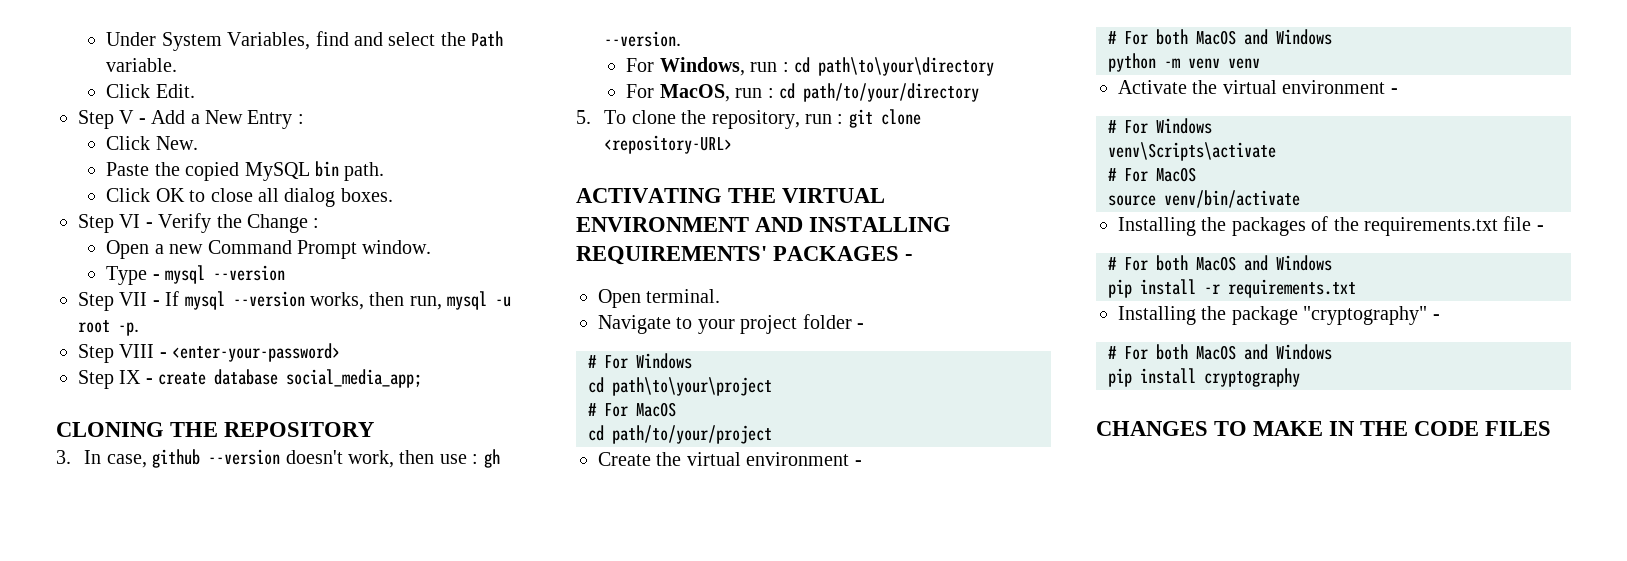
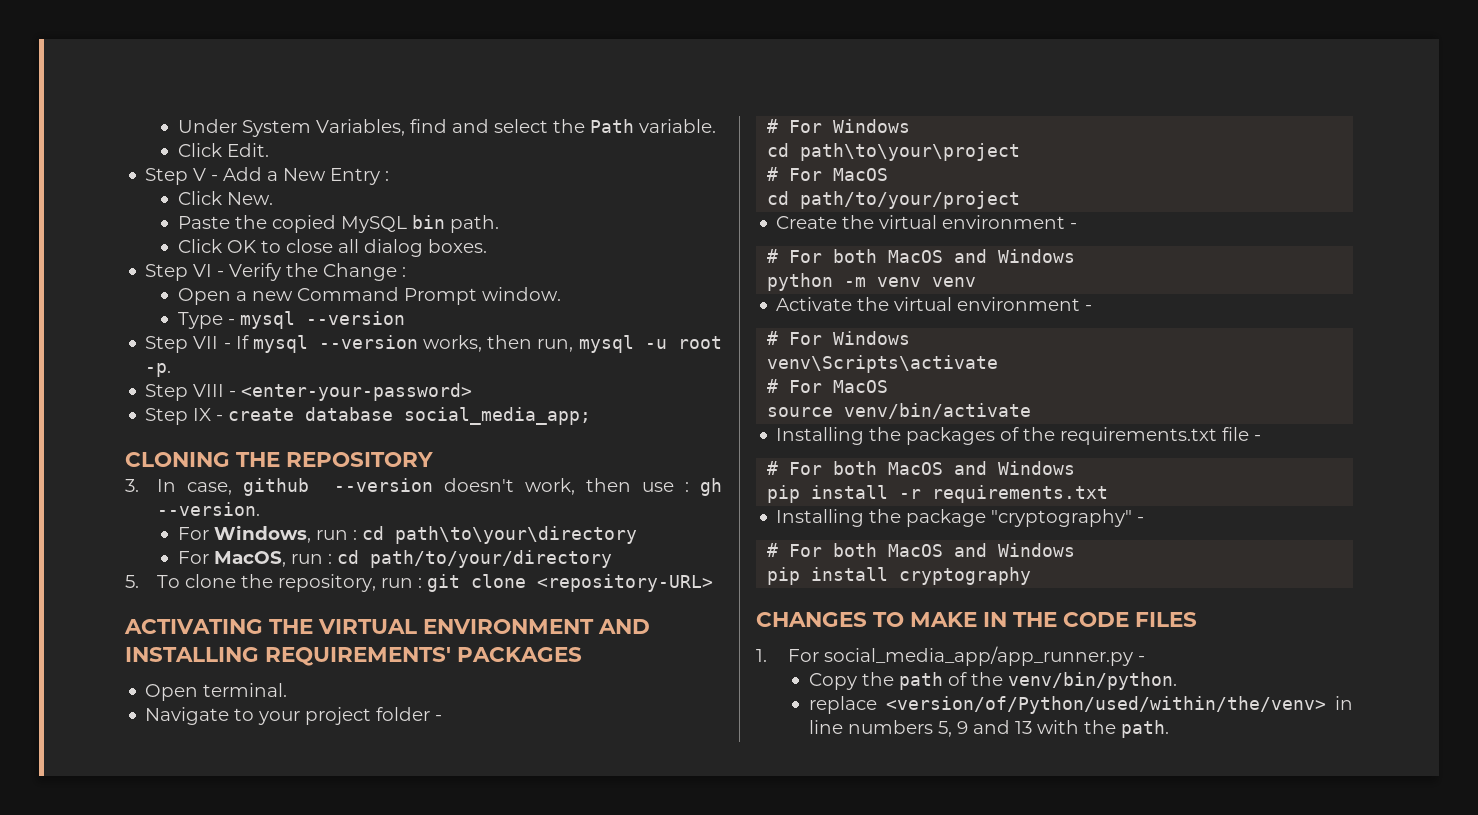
[905,254,914,261] - -> (582, 654) none
(1552, 428) none -> [756,646,1146,666] [808,672,1177,690] [808,696,1353,714] [808,720,1169,738] // 1. For social_media_app/app_runner.py - // Copy the path of the venv/bin/python. // replace <version/of/Python/used/within/the/venv> in line numbers 5, 9 and 13 with the path.

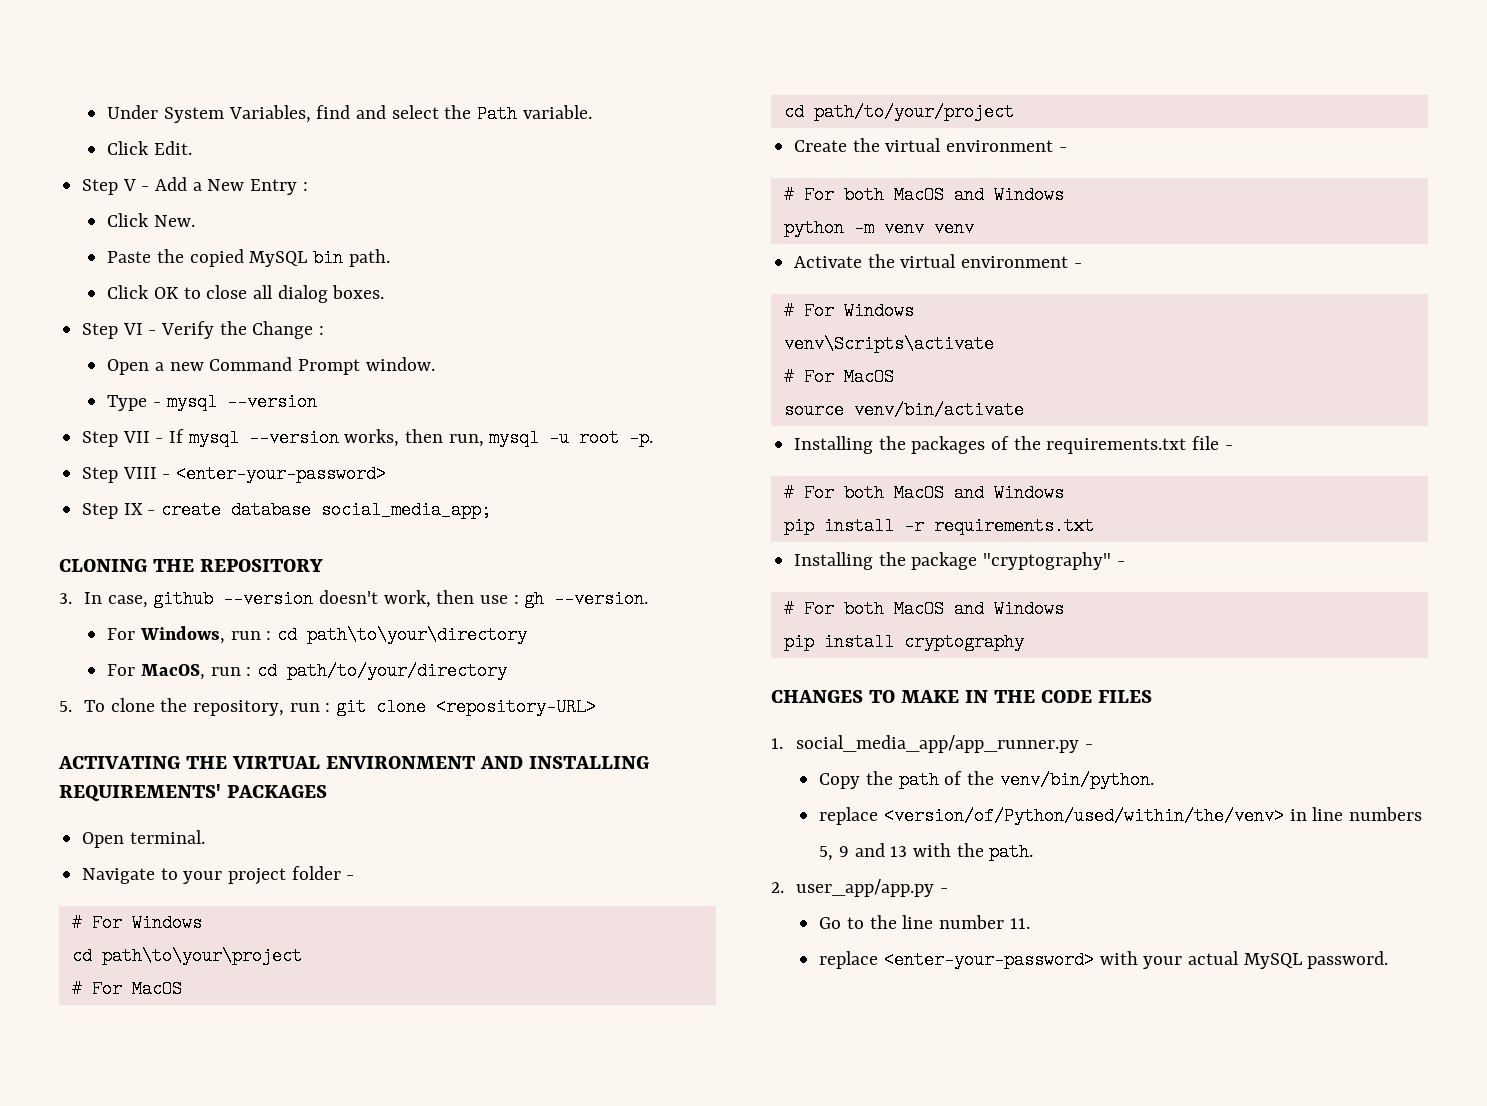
[788,649,820,662] For -> (783, 743) none
(1169, 729) none -> [771,879,948,897] [819,915,1030,929] [819,951,1389,969] // 2. user_app/app.py - // Go to the line number 11. // replace <enter-your-password> with your actual MySQL password.

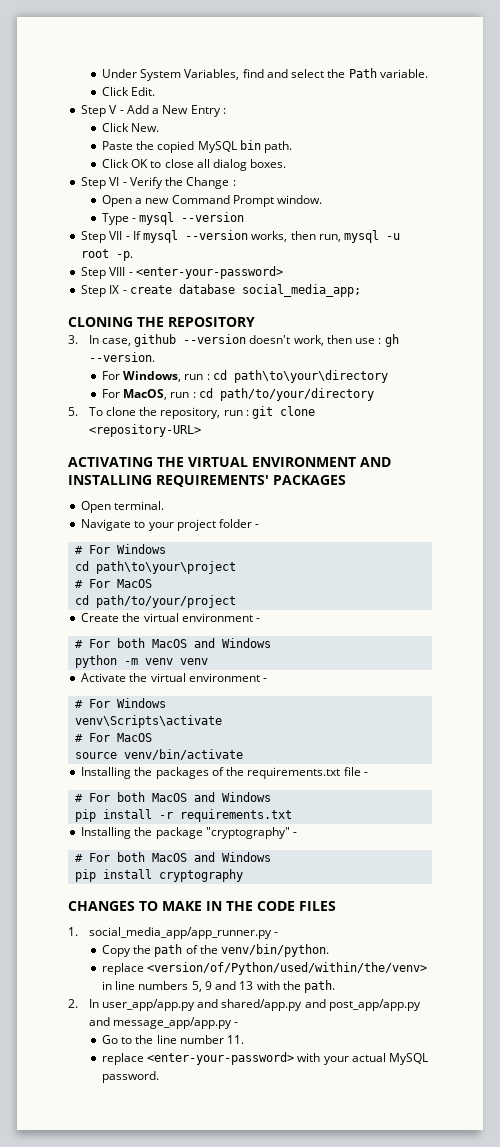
[796,879,935,897] user_app/app.py -> [88,999,421,1011] [88,1017,232,1029] In user_app/app.py and shared/app.py and post_app/app.py and message_app/app.py

